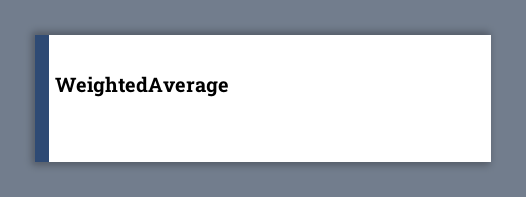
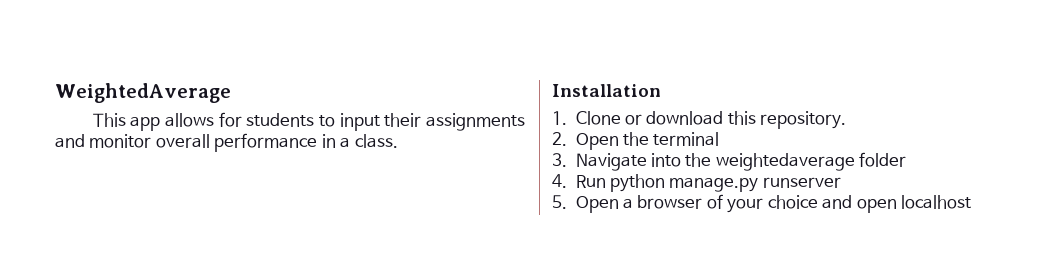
(229, 86) none -> [92,112,526,131] [55,133,398,152] [552,84,661,97] [552,111,847,129] [552,132,720,150] [552,152,907,171] [552,174,841,192] [552,194,972,213] // This app allows for students to input their assignments and monitor overall performance in a class. // Installation // 1. Clone or download this repository. // 2. Open the terminal // 3. Navigate into the weightedaverage folder // 4. Run python manage.py runserver // 5. Open a browser of your choice and open localhost

